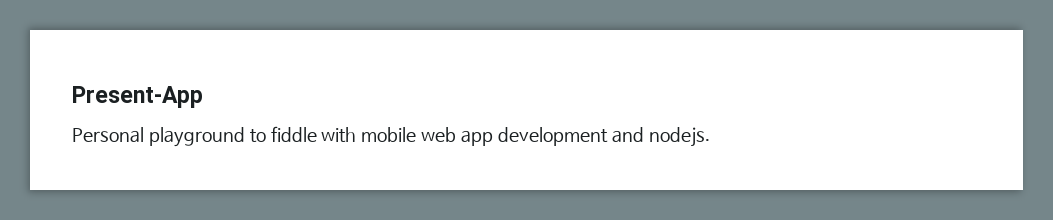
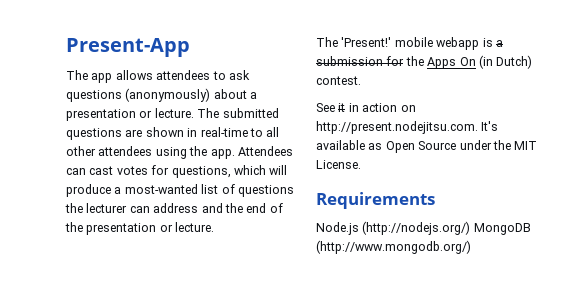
[72,126,710,147] Personal playground to fiddle with mobile web app development and nodejs. -> [66,70,250,83] [66,88,258,102] [66,108,279,121] [66,127,280,140] [66,146,293,159] [66,165,288,178] [66,184,294,197] [65,203,283,213] [65,222,215,235] [316,37,503,50] [316,55,533,69] [316,76,361,85] [316,103,416,112] [316,121,499,134] [316,140,538,153] [316,160,361,169] [316,192,435,209] [316,221,531,235] [316,240,471,254] The app allows attendees to ask questions (anonymously) about a presentation or lecture. The submitted questions are shown in real-time to all other attendees using the app. Attendees can cast votes for questions, which will produce a most-wanted list of questions the lecturer can address and the end of the presentation or lecture. // The 'Present!' mobile webapp is a submission for the Apps On (in Dutch) contest. // See it in action on http://present.nodejitsu.com. It's available as Open Source under the MIT License. // Requirements // Node.js (http://nodejs.org/) MongoDB (http://www.mongodb.org/)

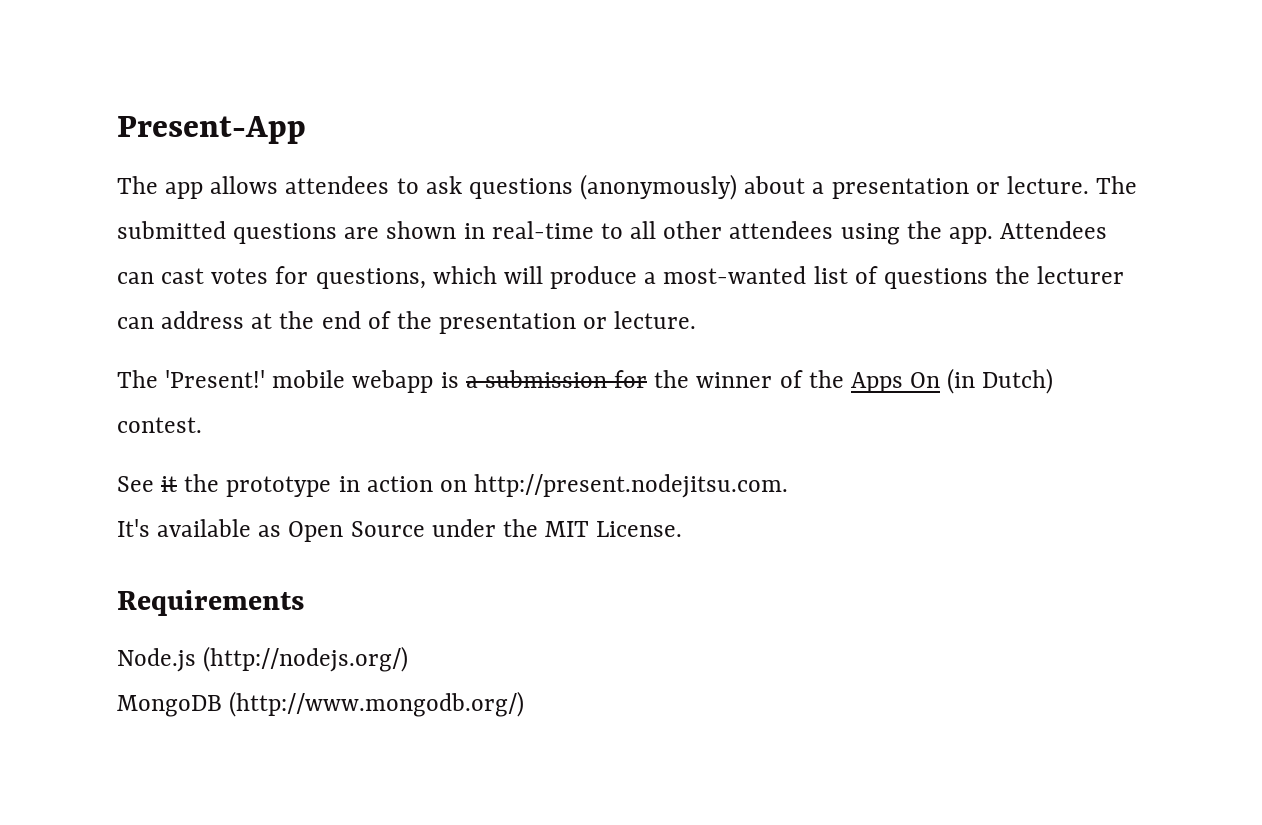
[201,203,223,213] and -> [251,313,273,329] at
(424, 61) none -> [696,370,844,388] winner of the
(346, 107) none -> [184,474,332,497] the prototype
(478, 127) none -> (789, 486) //
(471, 228) none -> (409, 659) //

